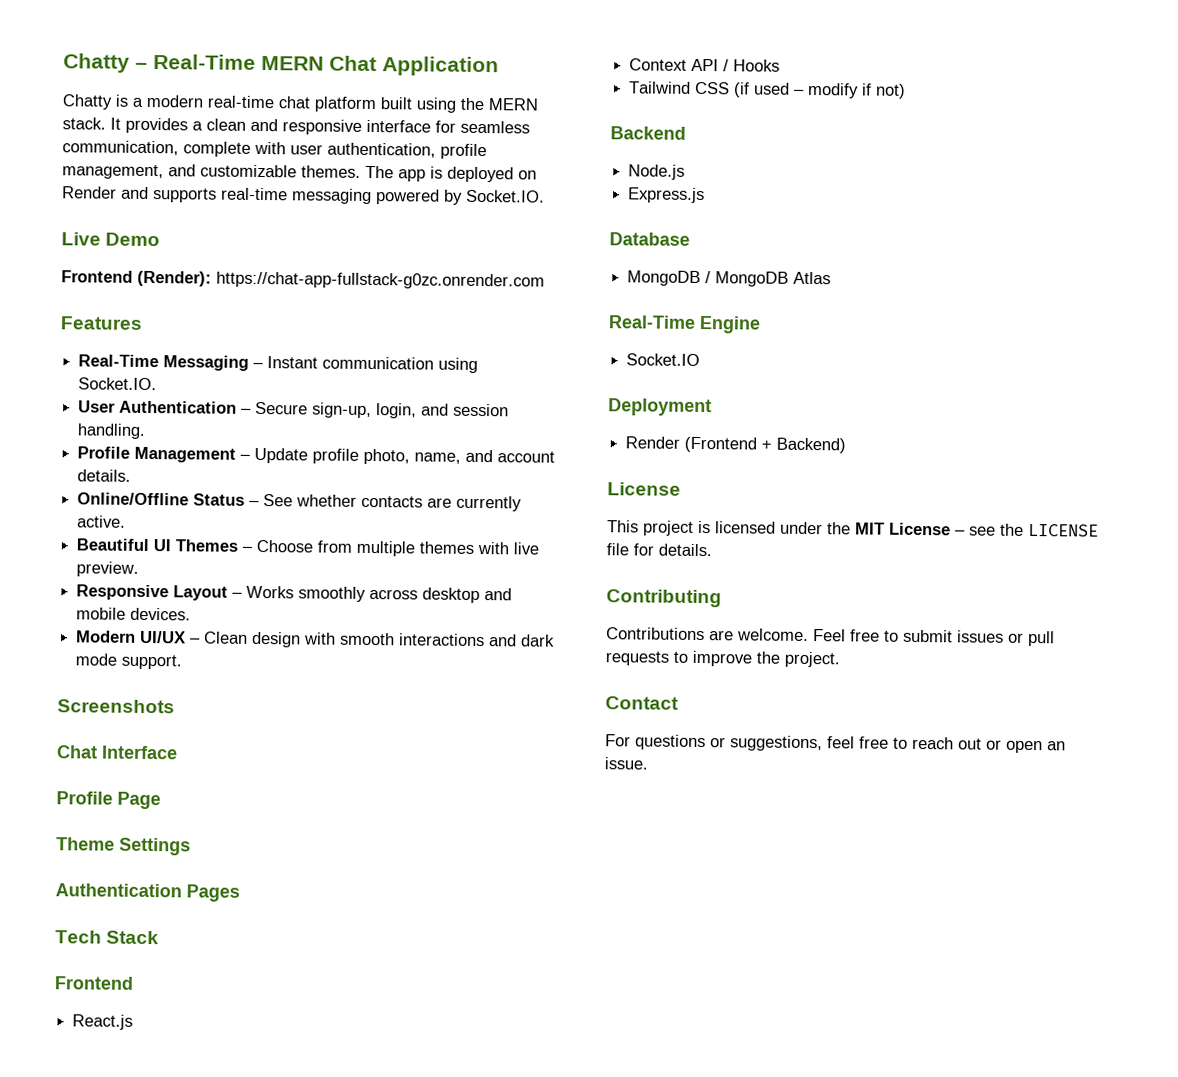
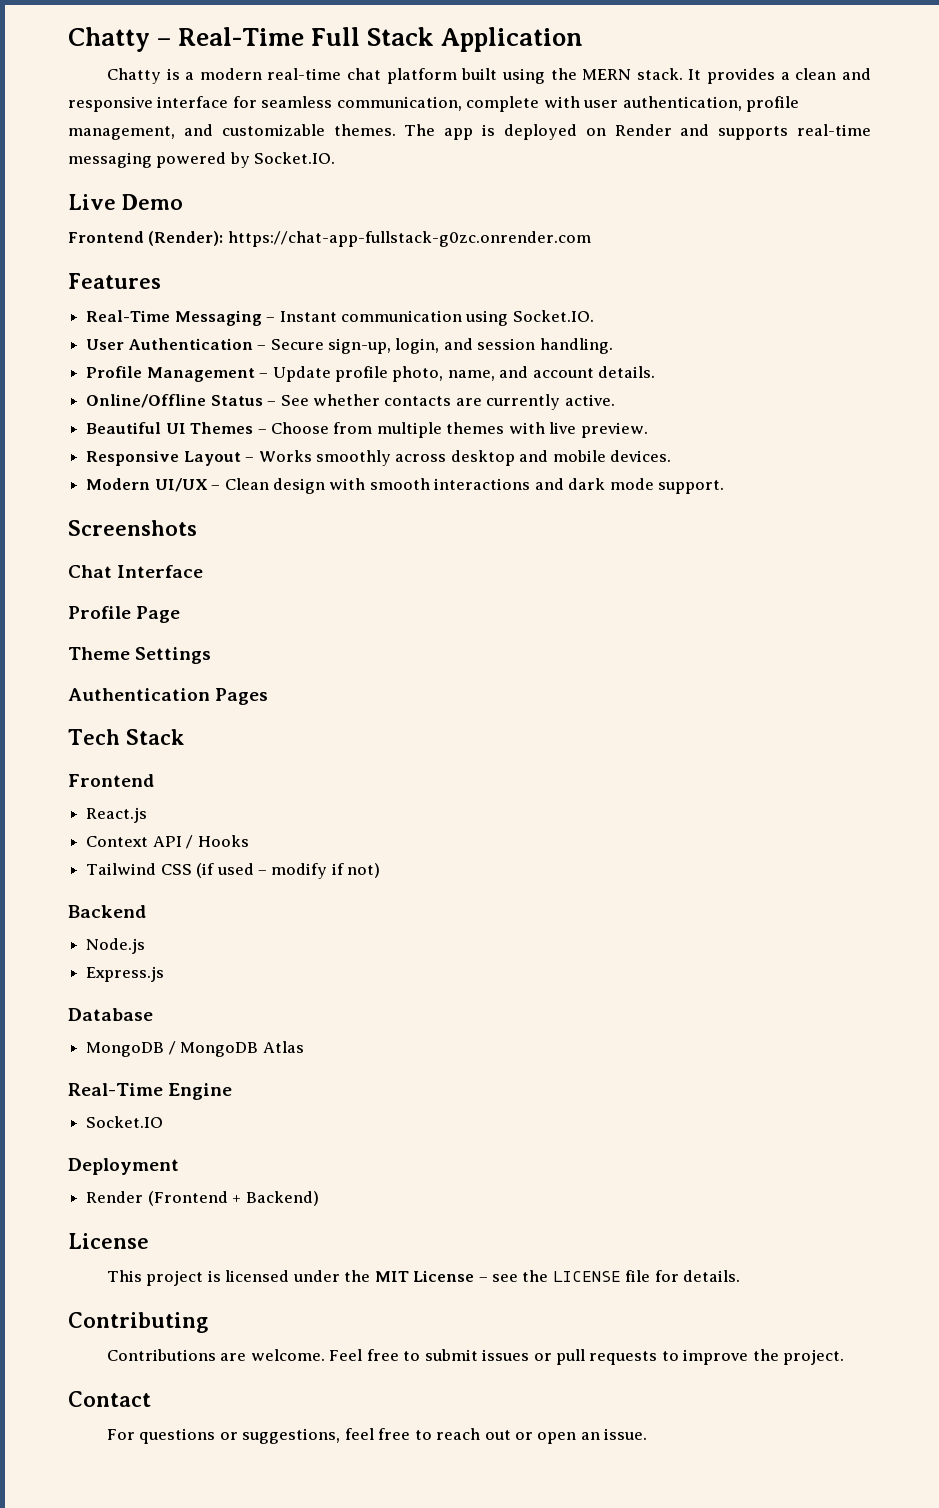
[261,55,377,72] MERN Chat -> [311,27,435,46] Full Stack

